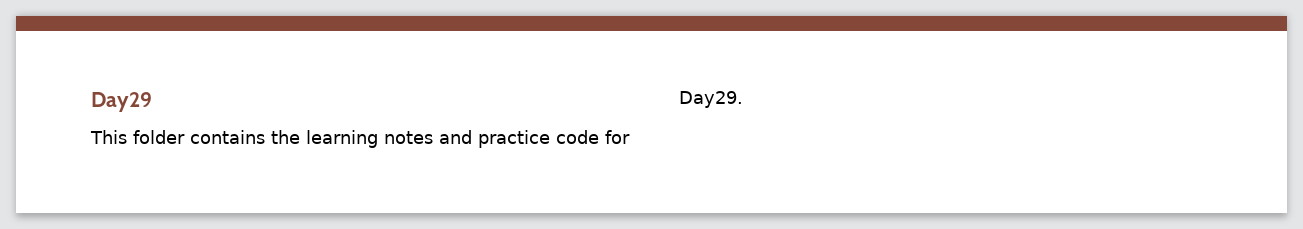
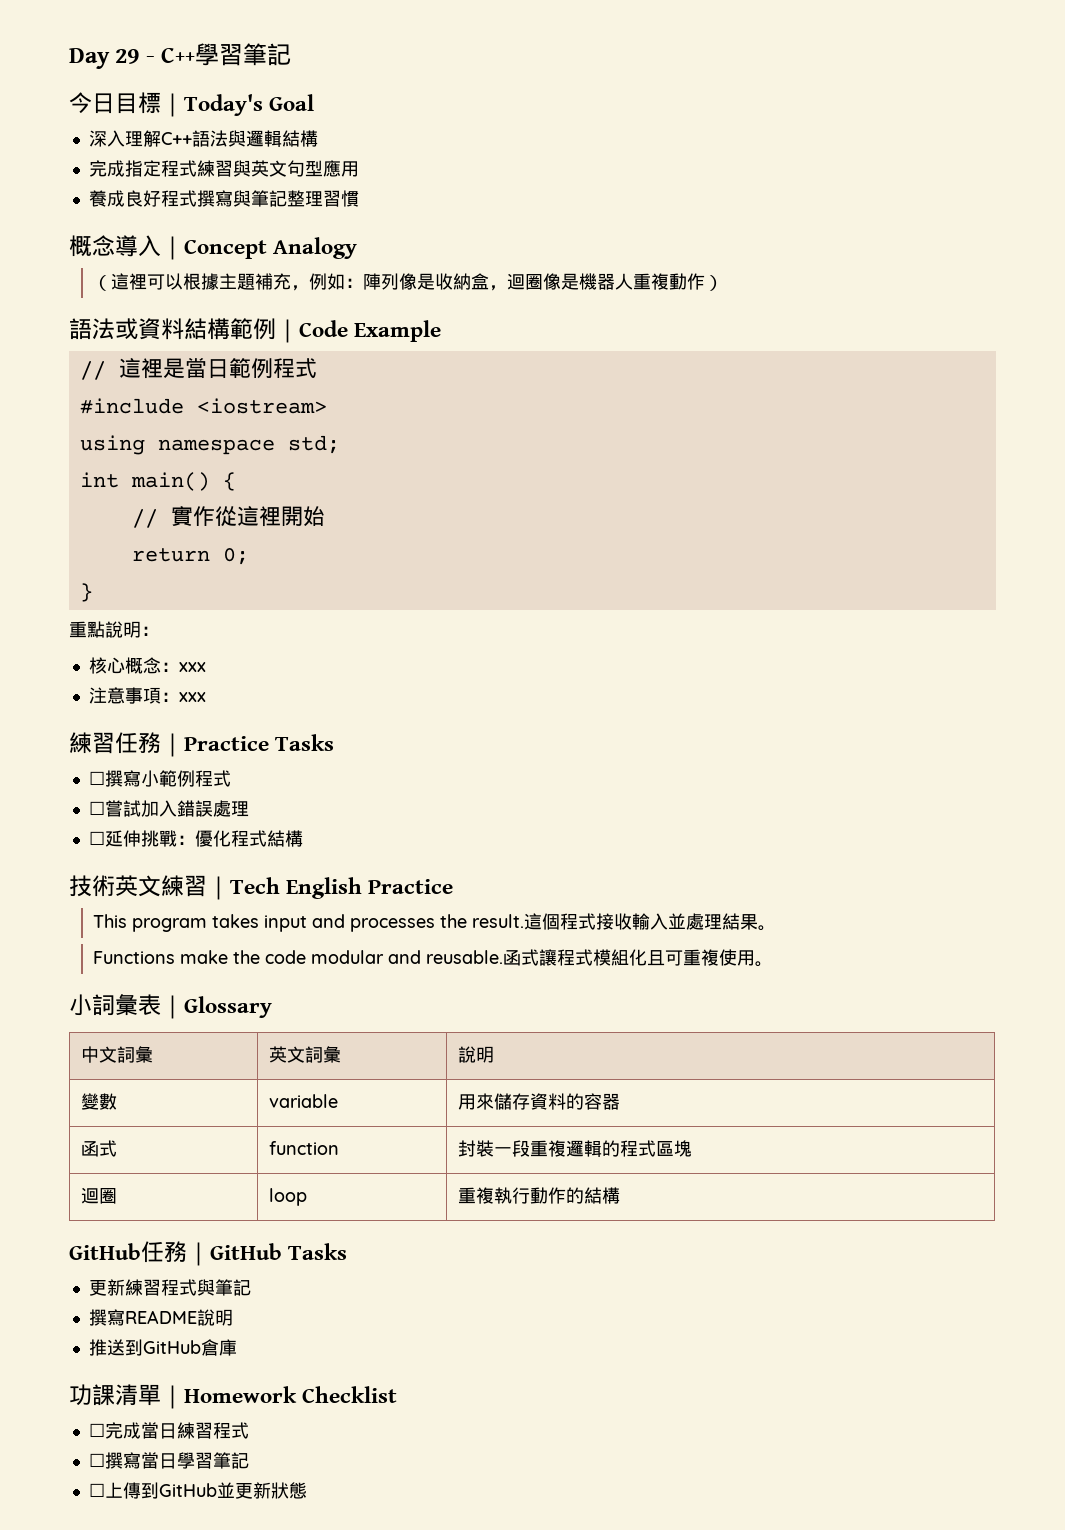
[91,92,152,112] [90,130,630,148] [679,91,743,108] Day29 // This folder contains the learning notes and practice code for Day29. -> [69,43,292,69] [69,92,315,117] [88,130,318,147] [88,160,359,177] [88,190,359,207] [69,235,358,260] [93,273,724,291] [69,318,442,343] [79,357,317,380] [79,398,327,414] [79,435,340,455] [79,472,236,491] [131,505,325,528] [131,548,249,565] [79,583,93,602] [69,621,159,638] [88,657,206,674] [88,687,206,704] [69,732,335,757] [88,770,231,787] [88,800,249,817] [88,830,303,847] [69,875,454,900] [93,913,777,932] [93,949,774,967] [69,994,272,1019] [80,1046,153,1063] [268,1046,341,1063] [457,1046,494,1063] [80,1093,117,1110] [268,1094,338,1108] [457,1093,620,1110] [80,1140,117,1157] [268,1141,339,1155] [457,1140,692,1157] [80,1187,117,1204] [268,1188,307,1206] [457,1187,620,1204] [69,1241,348,1266] [88,1279,251,1296] [88,1309,233,1326] [88,1339,237,1356] [69,1384,398,1409] [88,1422,249,1439] [88,1452,249,1469] [88,1482,307,1499] Day 29 - C++學習筆記 // 今日目標｜Today's Goal // 深入理解C++語法與邏輯結構 // 完成指定程式練習與英文句型應用 // 養成良好程式撰寫與筆記整理習慣 // 概念導入｜Concept Analogy // （這裡可以根據主題補充，例如：陣列像是收納盒，迴圈像是機器人重複動作） // 語法或資料結構範例｜Code Example // // 這裡是當日範例程式 // #include <iostream> // using namespace std; // int main() { // // 實作從這裡開始 // return 0; // } // 重點說明： // 核心概念：xxx // 注意事項：xxx // 練習任務｜Practice Tasks // ☐撰寫小範例程式 // ☐嘗試加入錯誤處理 // ☐延伸挑戰：優化程式結構 // 技術英文練習｜Tech English Practice // This program takes input and processes the result.這個程式接收輸入並處理結果。 // Functions make the code modular and reusable.函式讓程式模組化且可重複使用。 // 小詞彙表｜Glossary // 中文詞彙 | 英文詞彙 | 說明 // 變數 | variable | 用來儲存資料的容器 // 函式 | function | 封裝一段重複邏輯的程式區塊 // 迴圈 | loop | 重複執行動作的結構 // GitHub任務｜GitHub Tasks // 更新練習程式與筆記 // 撰寫README說明 // 推送到GitHub倉庫 // 功課清單｜Homework Checklist // ☐完成當日練習程式 // ☐撰寫當日學習筆記 // ☐上傳到GitHub並更新狀態

